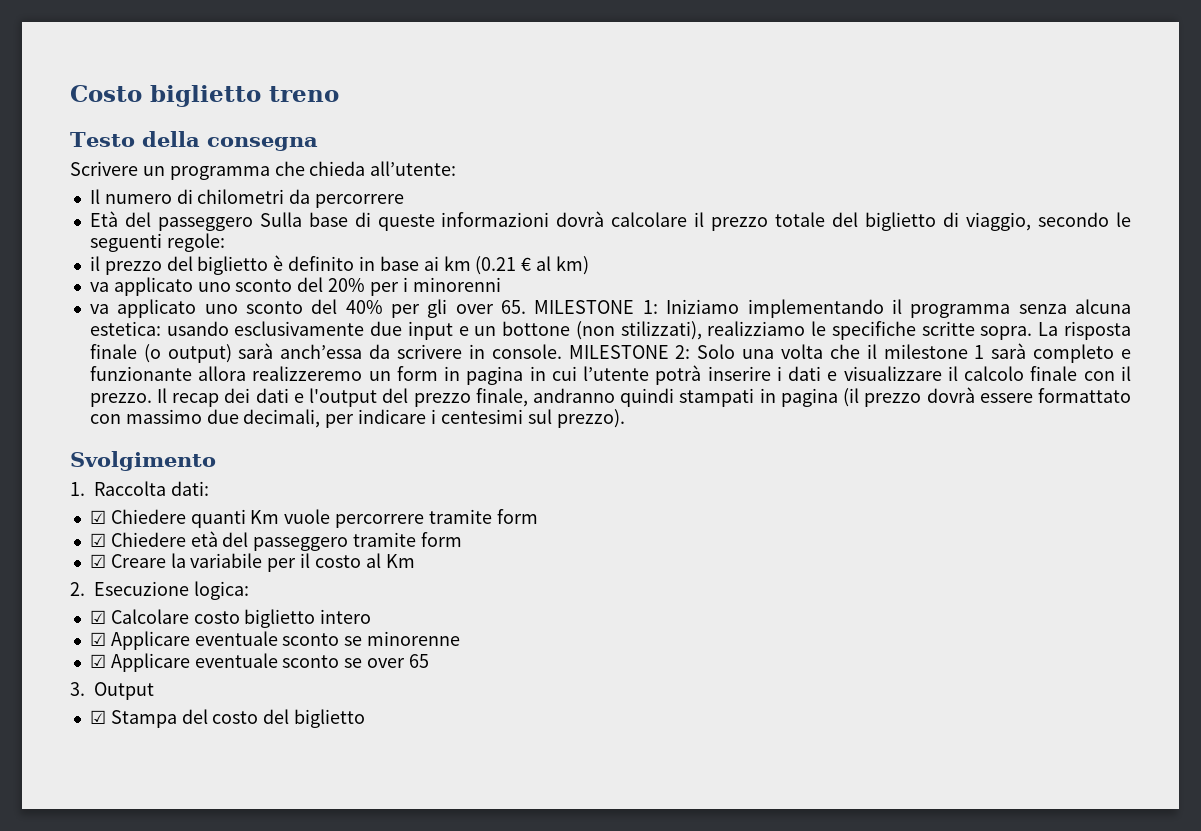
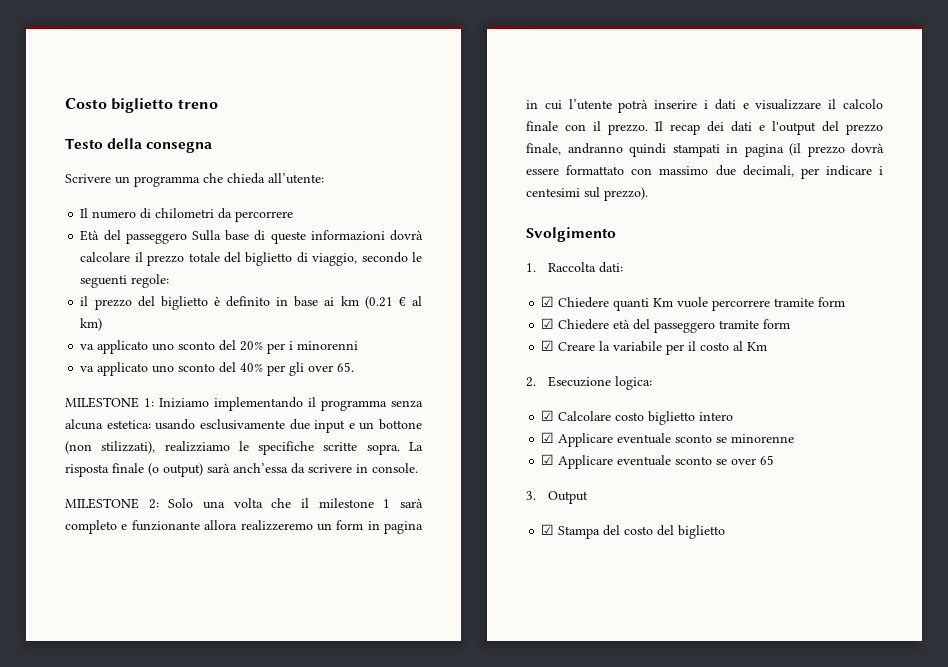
(527, 307) none -> (355, 367) //
(562, 351) none -> (418, 468) //

